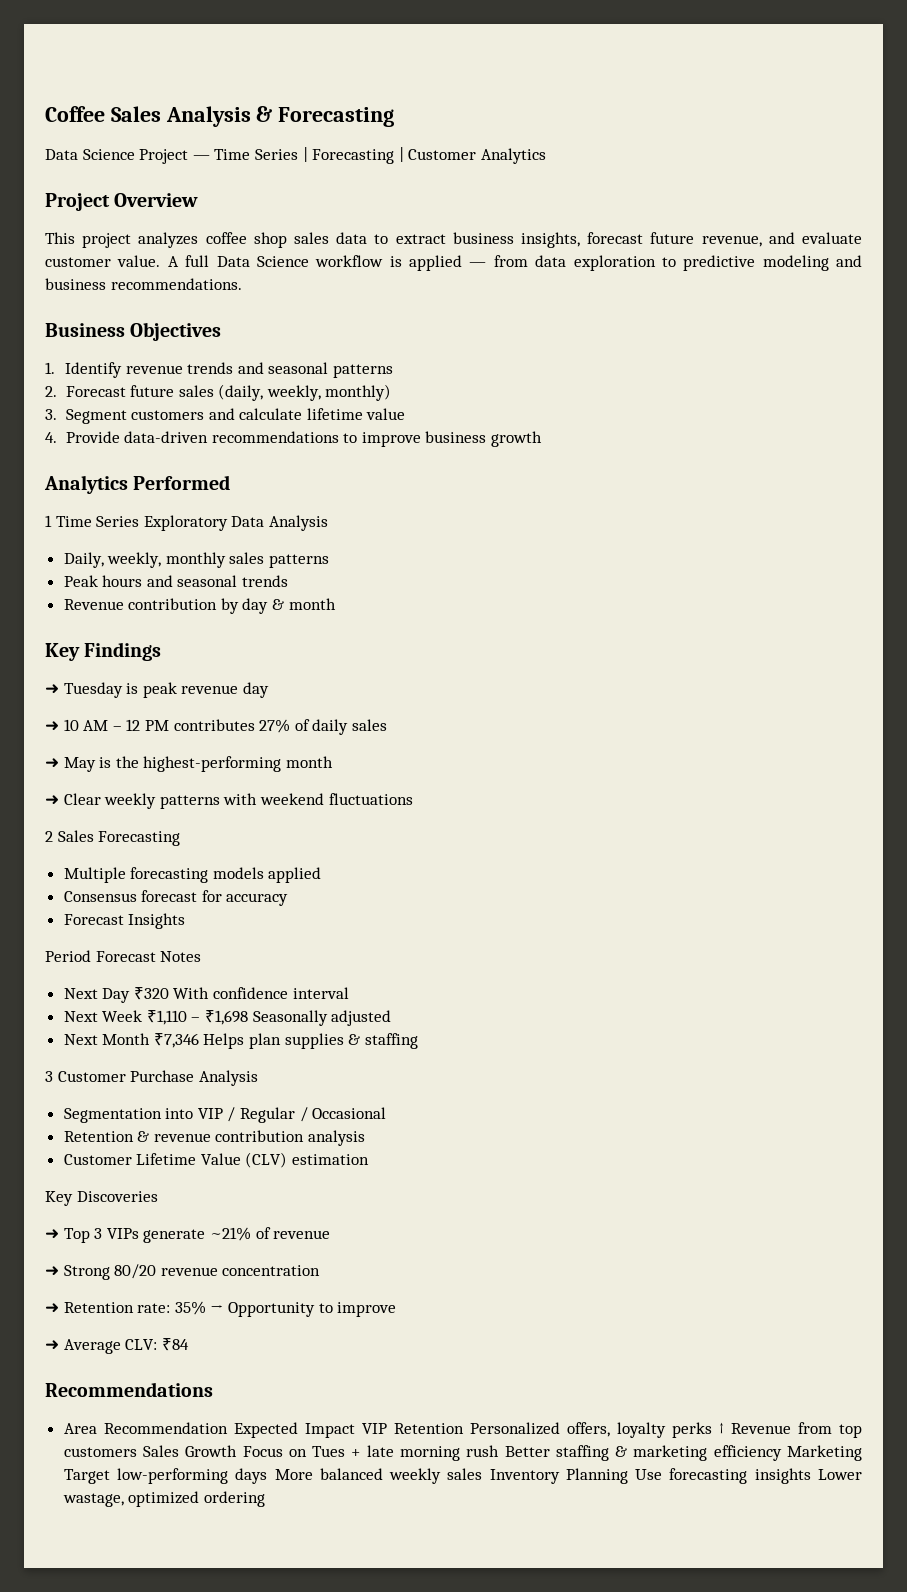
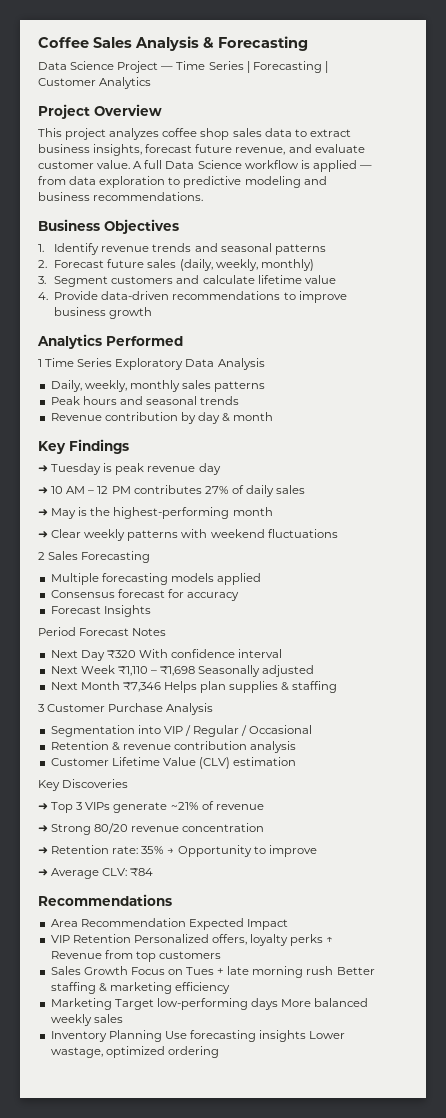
(355, 1430) none -> (288, 924) //
(137, 1452) none -> (221, 955) //
(782, 1453) none -> (230, 988) //
(483, 1474) none -> (123, 1018) //

